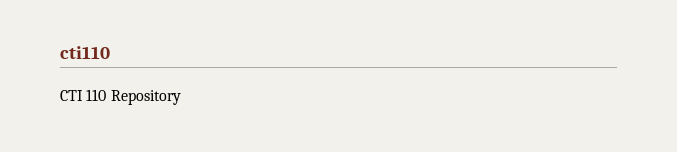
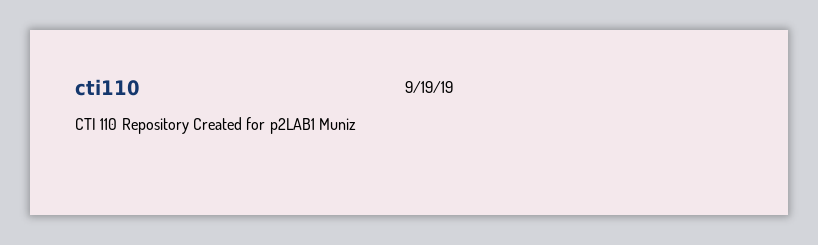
(181, 97) none -> [192,117,356,134] [405,81,453,93] Created for p2LAB1 Muniz 9/19/19

